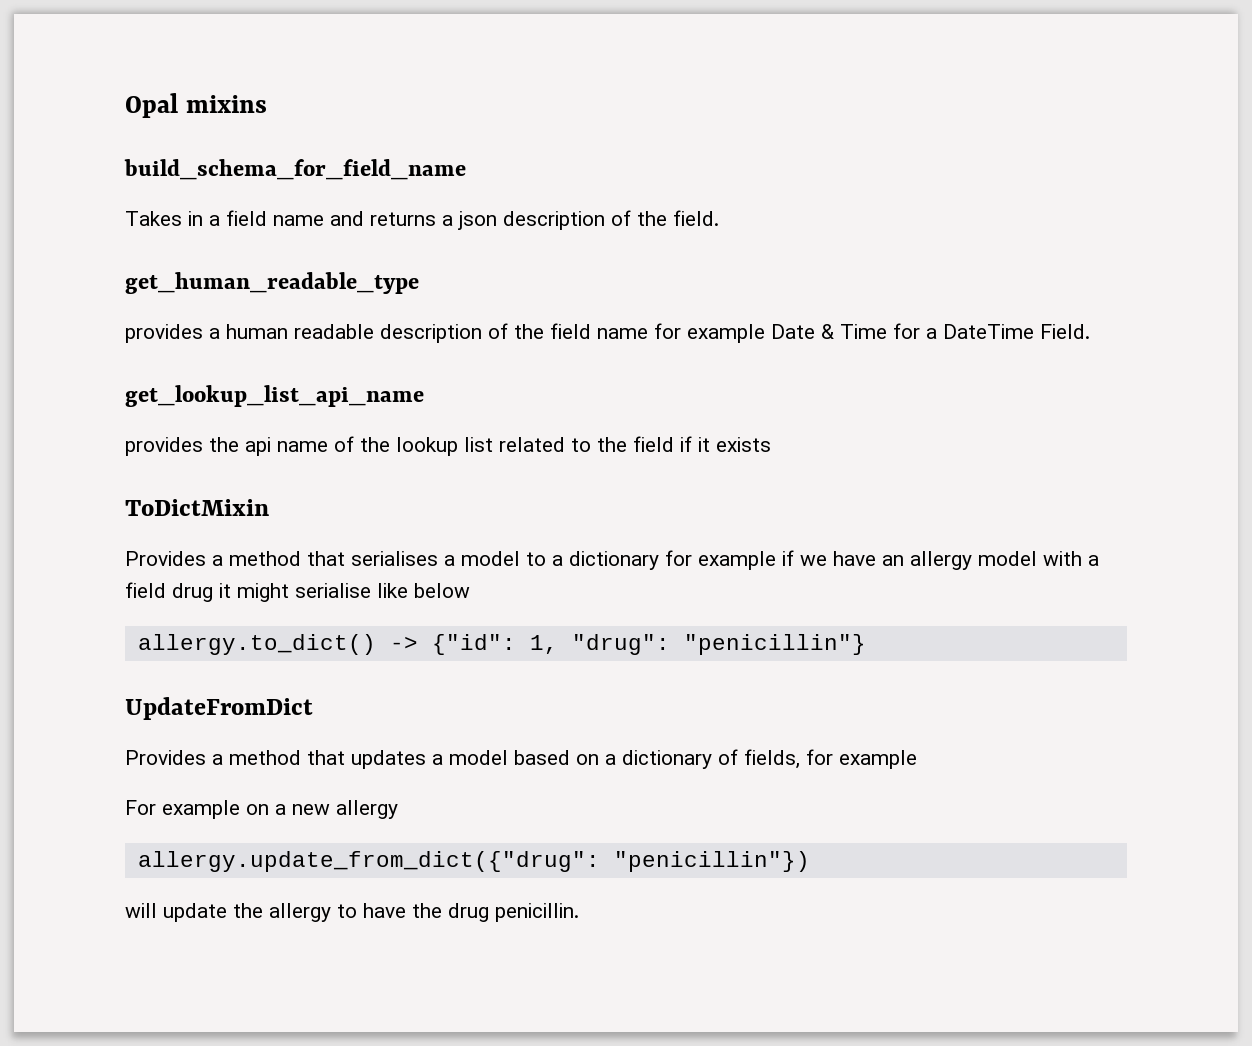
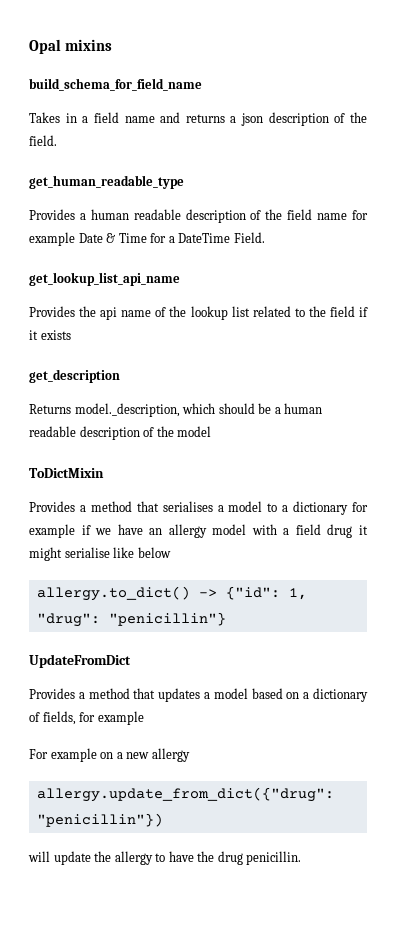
[125,324,203,343] provides -> [29,209,75,220] Provides
[125,437,203,456] provides -> [29,306,75,317] Provides
(771, 444) none -> [29,369,120,383] [29,403,323,417] [29,426,212,440] // get_description // Returns model._description, which should be a human readable description of the model

